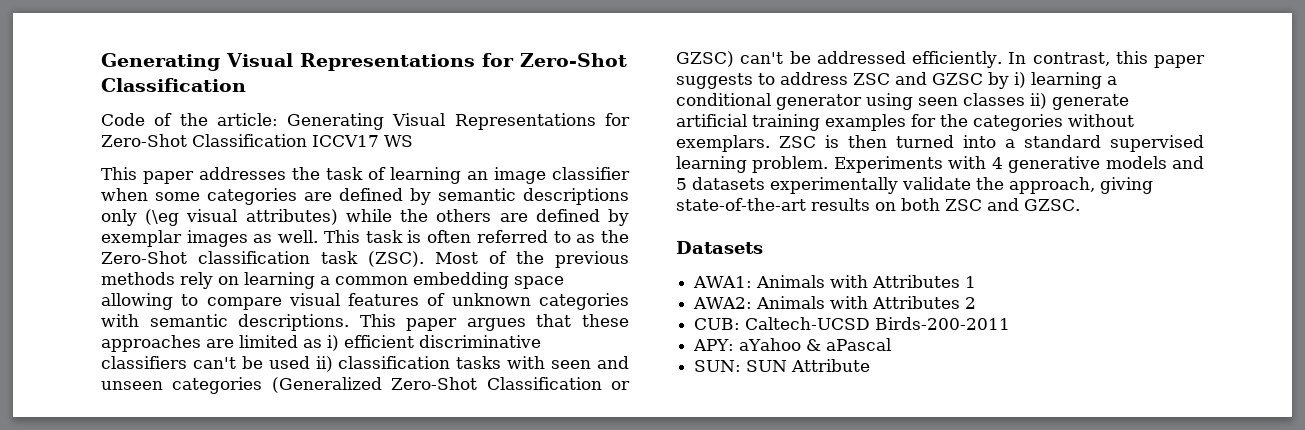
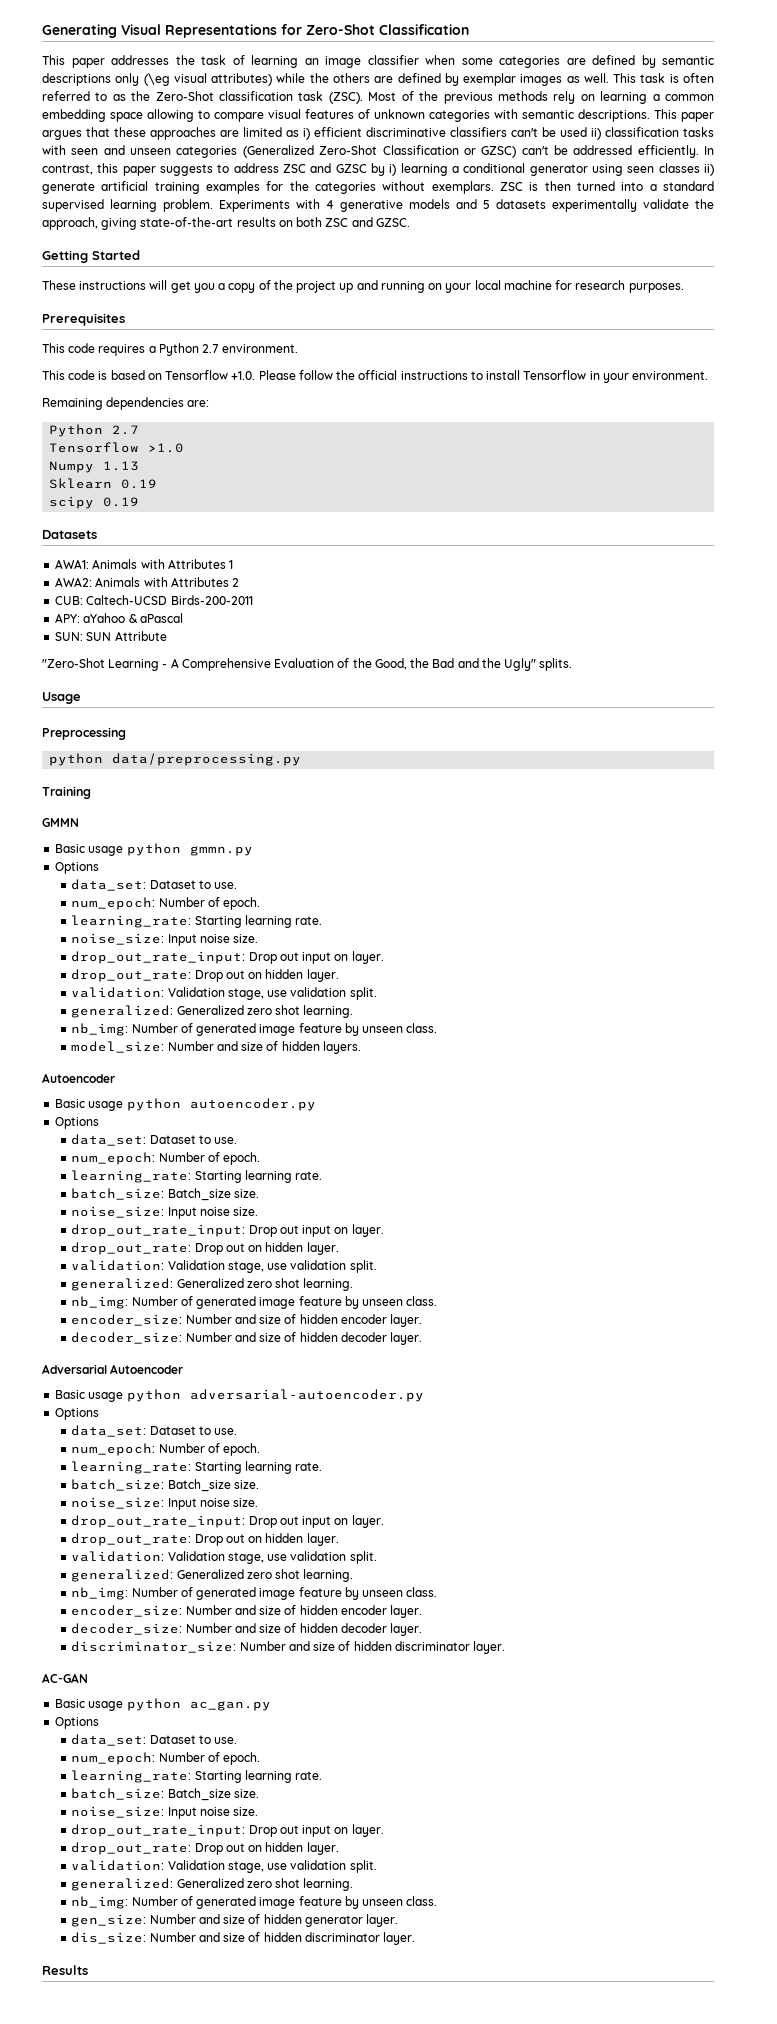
[101,53,627,71] [101,78,246,92] [101,113,630,130] [101,134,413,147] Generating Visual Representations for Zero-Shot Classification // Code of the article: Generating Visual Representations for Zero-Shot Classification ICCV17 WS -> [42,24,469,38] Generating Visual Representations for Zero-Shot Classification
(1080, 205) none -> [42,250,140,263] [42,280,684,293] [42,313,125,326] [42,343,299,356] [42,370,709,383] [42,397,210,410] [49,424,140,437] [49,442,185,453] [49,461,140,473] [49,478,158,489] [49,496,140,509] // Getting Started // These instructions will get you a copy of the project up and running on your local machine for research purposes. // Prerequisites // This code requires a Python 2.7 environment. // This code is based on Tensorflow +1.0. Please follow the official instructions to install Tensorflow in your environment. // Remaining dependencies are: // Python 2.7 // Tensorflow >1.0 // Numpy 1.13 // Sklearn 0.19 // scipy 0.19
(871, 365) none -> [42,658,573,671] [42,692,81,704] [42,727,126,740] [49,753,302,766] [42,786,91,799] [42,818,79,827] [55,843,253,856] [55,862,100,874] [71,879,238,891] [71,897,261,910] [71,915,323,928] [71,933,259,946] [71,951,384,964] [71,969,339,982] [71,987,377,1000] [71,1005,354,1018] [71,1023,438,1036] [71,1041,361,1054] [42,1073,115,1083] [55,1098,316,1111] [55,1117,100,1129] [71,1134,238,1146] [71,1152,261,1165] [71,1170,323,1183] [71,1188,259,1201] [71,1206,259,1219] [71,1224,384,1237] [71,1242,339,1255] [71,1260,377,1273] [71,1278,354,1291] [71,1296,438,1309] [71,1314,423,1327] [71,1332,423,1345] [42,1364,184,1374] [55,1389,424,1402] [55,1408,100,1420] [71,1425,238,1437] [71,1443,261,1456] [71,1461,323,1474] [71,1479,259,1492] [71,1497,259,1510] [71,1515,384,1528] [71,1533,339,1546] [71,1551,377,1564] [71,1569,354,1582] [71,1587,438,1600] [71,1605,423,1618] [71,1623,423,1636] [71,1641,506,1654] [42,1673,88,1683] [55,1698,271,1711] [55,1717,100,1729] [71,1734,238,1746] [71,1752,261,1765] [71,1770,323,1783] [71,1788,259,1801] [71,1806,259,1819] [71,1824,384,1837] [71,1842,339,1855] [71,1860,377,1873] [71,1878,354,1891] [71,1896,438,1909] [71,1914,399,1927] [71,1932,416,1945] [42,1965,88,1975] // "Zero-Shot Learning - A Comprehensive Evaluation of the Good, the Bad and the Ugly" splits. // Usage // Preprocessing // python data/preprocessing.py // Training // GMMN // Basic usage python gmmn.py // Options // data_set: Dataset to use. // num_epoch: Number of epoch. // learning_rate: Starting learning rate. // noise_size: Input noise size. // drop_out_rate_input: Drop out input on layer. // drop_out_rate: Drop out on hidden layer. // validation: Validation stage, use validation split. // generalized: Generalized zero shot learning. // nb_img: Number of generated image feature by unseen class. // model_size: Number and size of hidden layers. // Autoencoder // Basic usage python autoencoder.py // Options // data_set: Dataset to use. // num_epoch: Number of epoch. // learning_rate: Starting learning rate. // batch_size: Batch_size size. // noise_size: Input noise size. // drop_out_rate_input: Drop out input on layer. // drop_out_rate: Drop out on hidden layer. // validation: Validation stage, use validation split. // generalized: Generalized zero shot learning. // nb_img: Number of generated image feature by unseen class. // encoder_size: Number and size of hidden encoder layer. // decoder_size: Number and size of hidden decoder layer. // Adversarial Autoencoder // Basic usage python adversarial-autoencoder.py // Options // data_set: Dataset to use. // num_epoch: Number of epoch. // learning_rate: Starting learning rate. // batch_size: Batch_size size. // noise_size: Input noise size. // drop_out_rate_input: Drop out input on layer. // drop_out_rate: Drop out on hidden layer. // validation: Validation stage, use validation split. // generalized: Generalized zero shot learning. // nb_img: Number of generated image feature by unseen class. // encoder_size: Number and size of hidden encoder layer. // decoder_size: Number and size of hidden decoder layer. // discriminator_size: Number and size of hidden discriminator layer. // AC-GAN // Basic usage python ac_gan.py // Options // data_set: Dataset to use. // num_epoch: Number of epoch. // learning_rate: Starting learning rate. // batch_size: Batch_size size. // noise_size: Input noise size. // drop_out_rate_input: Drop out input on layer. // drop_out_rate: Drop out on hidden layer. // validation: Validation stage, use validation split. // generalized: Generalized zero shot learning. // nb_img: Number of generated image feature by unseen class. // gen_size: Number and size of hidden generator layer. // dis_size: Number and size of hidden discriminator layer. // Results

